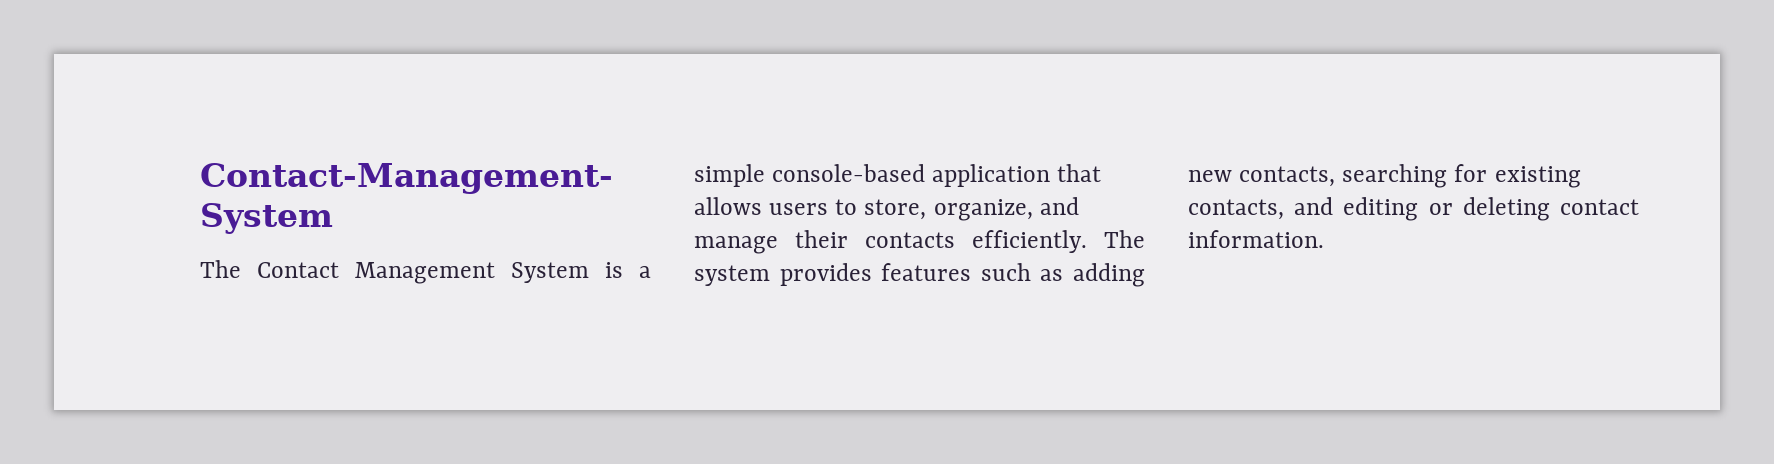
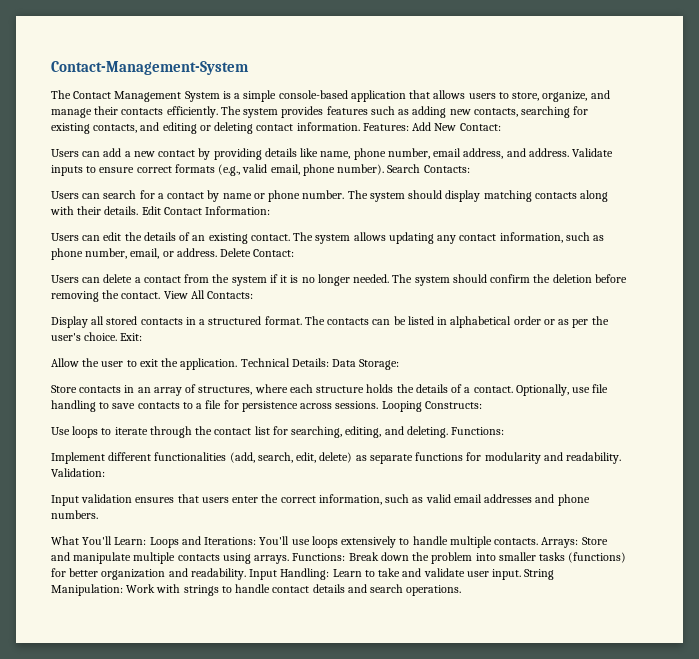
(1324, 239) none -> [362,122,501,131] [51,148,614,160] [51,164,470,176] [51,190,609,202] [50,206,271,215] [51,232,605,244] [51,248,295,260] [51,274,627,286] [51,290,254,302] [51,316,609,328] [51,332,143,341] [51,358,400,370] [51,384,609,396] [51,400,482,412] [51,426,505,438] [51,452,622,464] [51,468,105,477] [51,494,590,506] [51,510,98,519] [51,536,608,548] [51,552,627,564] [51,568,555,580] [51,584,462,596] Features: Add New Contact: // Users can add a new contact by providing details like name, phone number, email address, and address. Validate inputs to ensure correct formats (e.g., valid email, phone number). Search Contacts: // Users can search for a contact by name or phone number. The system should display matching contacts along with their details. Edit Contact Information: // Users can edit the details of an existing contact. The system allows updating any contact information, such as phone number, email, or address. Delete Contact: // Users can delete a contact from the system if it is no longer needed. The system should confirm the deletion before removing the contact. View All Contacts: // Display all stored contacts in a structured format. The contacts can be listed in alphabetical order or as per the user's choice. Exit: // Allow the user to exit the application. Technical Details: Data Storage: // Store contacts in an array of structures, where each structure holds the details of a contact. Optionally, use file handling to save contacts to a file for persistence across sessions. Looping Constructs: // Use loops to iterate through the contact list for searching, editing, and deleting. Functions: // Implement different functionalities (add, search, edit, delete) as separate functions for modularity and readability. Validation: // Input validation ensures that users enter the correct information, such as valid email addresses and phone numbers. // What You'll Learn: Loops and Iterations: You'll use loops extensively to handle multiple contacts. Arrays: Store and manipulate multiple contacts using arrays. Functions: Break down the problem into smaller tasks (functions) for better organization and readability. Input Handling: Learn to take and validate user input. String Manipulation: Work with strings to handle contact details and search operations.

